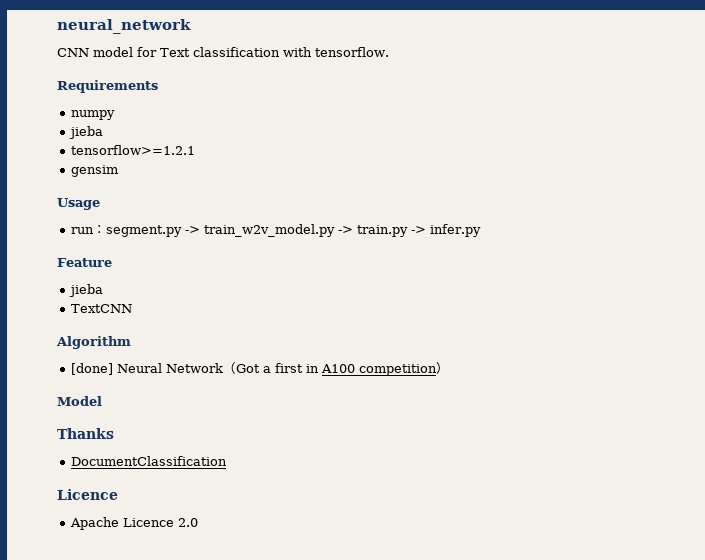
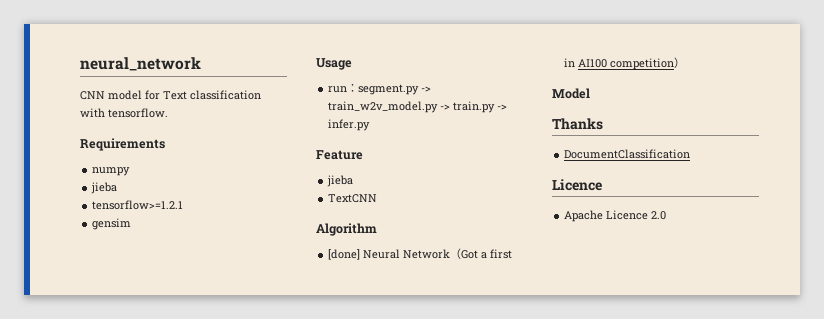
[320,364,355,373] A100 -> [578,59,608,68] AI100

